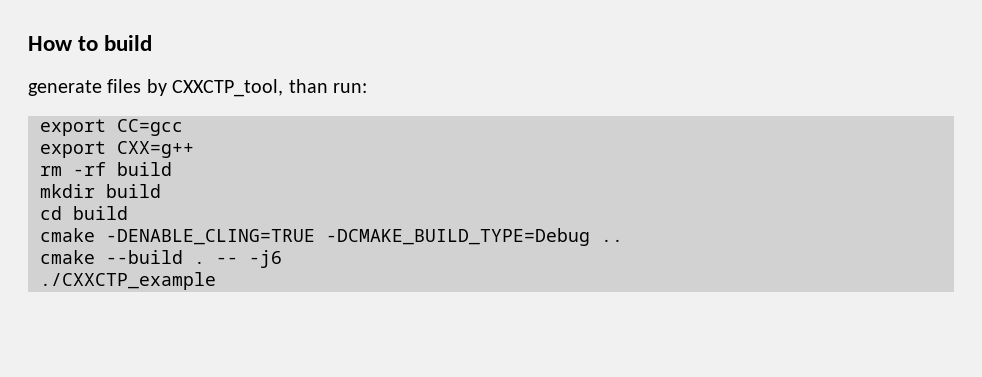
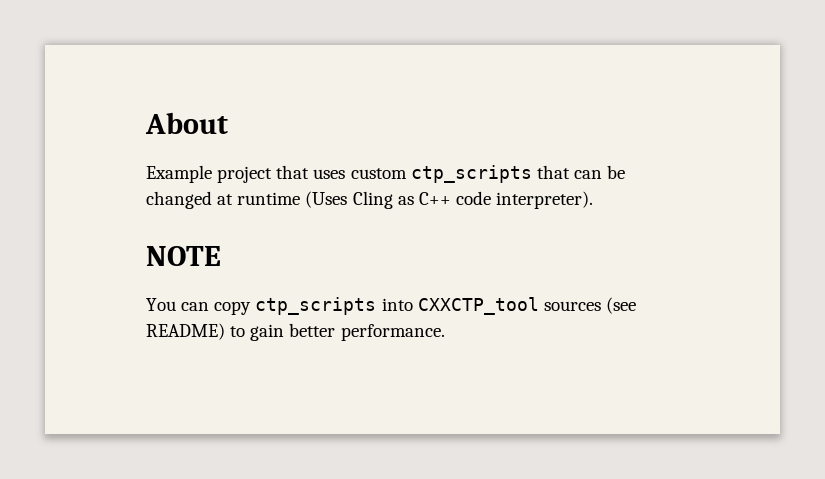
[28,35,153,51] [28,79,367,97] [40,119,183,136] [40,141,194,158] [40,162,172,176] [40,184,161,198] [40,206,128,220] [40,228,623,246] [40,250,282,268] [40,272,216,290] How to build // generate files by CXXCTP_tool, than run: // export CC=gcc // export CXX=g++ // rm -rf build // mkdir build // cd build // cmake -DENABLE_CLING=TRUE -DCMAKE_BUILD_TYPE=Debug .. // cmake --build . -- -j6 // ./CXXCTP_example -> [145,112,228,134] [146,165,626,183] [146,191,594,209] [146,246,221,266] [146,297,636,315] [146,323,445,341] About // Example project that uses custom ctp_scripts that can be changed at runtime (Uses Cling as C++ code interpreter). // NOTE // You can copy ctp_scripts into CXXCTP_tool sources (see README) to gain better performance.

